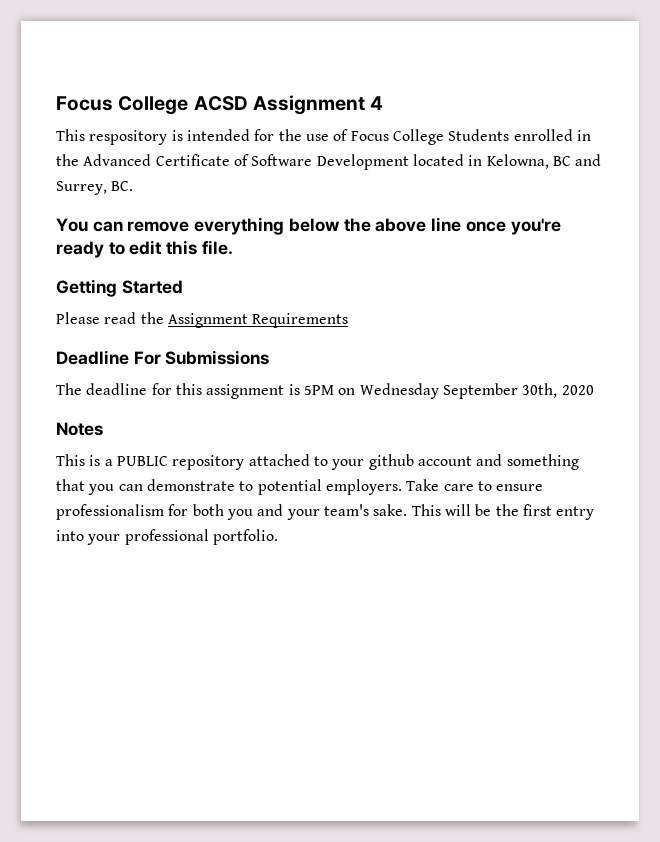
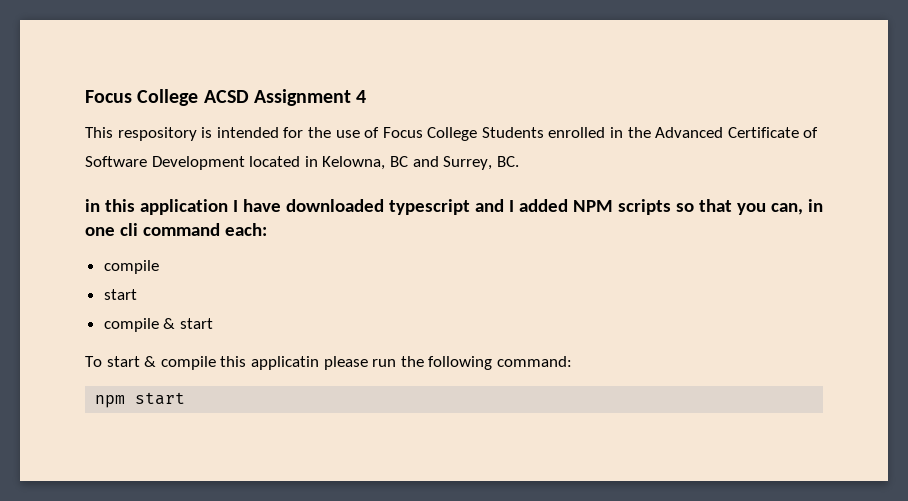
[56,217,561,235] [56,240,233,258] [56,279,183,297] [56,312,349,328] [56,350,270,365] [56,383,594,399] [56,422,103,436] [56,454,579,470] [56,479,544,495] [56,504,595,520] [56,529,278,545] You can remove everything below the above line once you're ready to edit this file. // Getting Started // Please read the Assignment Requirements // Deadline For Submissions // The deadline for this assignment is 5PM on Wednesday September 30th, 2020 // Notes // This is a PUBLIC repository attached to your github account and something that you can demonstrate to potential employers. Take care to ensure professionalism for both you and your team's sake. This will be the first entry into your professional portfolio. -> [85,199,823,215] [85,223,267,236] [103,260,159,274] [103,289,137,300] [103,318,213,332] [85,356,572,370] [95,392,186,408] in this application I have downloaded typescript and I added NPM scripts so that you can, in one cli command each: // compile // start // compile & start // To start & compile this applicatin please run the following command: // npm start

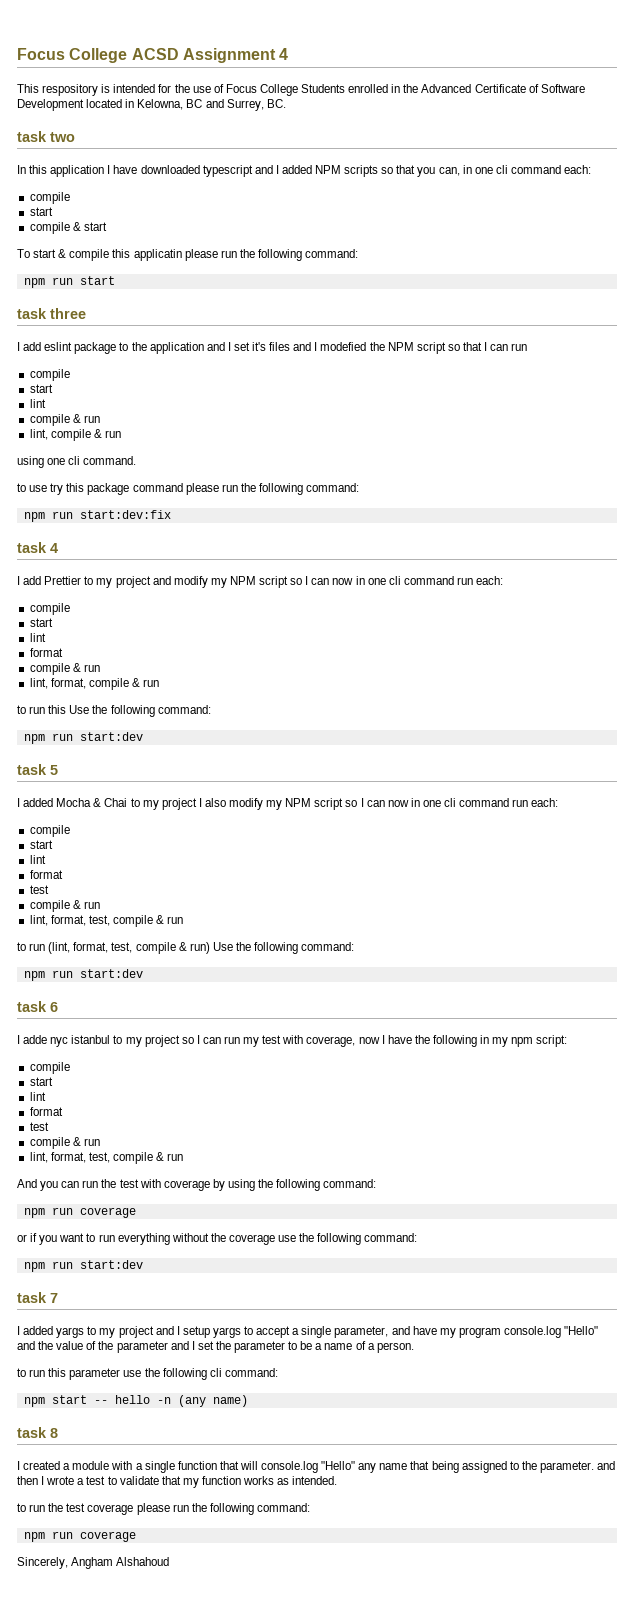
[85,199,100,212] in -> [17,131,75,142] [17,165,26,174] task two // In
[135,392,186,405] start -> [51,276,115,285] [17,308,86,319] [17,342,528,354] [29,369,70,381] [29,384,53,393] [29,399,46,408] [29,414,100,426] [29,429,121,441] [17,456,137,468] [17,483,360,495] [23,510,171,522] [17,542,58,553] [17,576,504,588] [29,603,70,615] [29,618,53,627] [29,633,46,642] [29,648,63,657] [29,663,100,675] [29,678,160,690] [17,705,211,717] [23,732,143,744] [17,764,58,775] [17,798,559,810] [29,825,70,837] [29,840,53,849] [29,855,46,864] [29,870,63,879] [29,885,49,894] [29,900,100,912] [29,915,184,927] [17,942,355,954] [23,969,143,981] [17,1001,58,1012] [17,1035,568,1047] [29,1062,70,1074] [29,1077,53,1086] [29,1092,46,1101] [29,1107,63,1116] [29,1122,49,1131] [29,1137,100,1149] [29,1152,184,1164] [17,1179,377,1191] [23,1207,136,1218] [17,1233,418,1245] [23,1260,143,1272] [17,1292,58,1303] [17,1326,599,1338] [17,1341,414,1353] [17,1368,278,1380] [23,1395,248,1407] [17,1427,58,1438] [17,1461,616,1473] [17,1476,338,1488] [17,1503,310,1515] [23,1531,136,1542] [17,1557,170,1569] run start // task three // I add eslint package to the application and I set it's files and I modefied the NPM script so that I can run // compile // start // lint // compile & run // lint, compile & run // using one cli command. // to use try this package command please run the following command: // npm run start:dev:fix // task 4 // I add Prettier to my project and modify my NPM script so I can now in one cli command run each: // compile // start // lint // format // compile & run // lint, format, compile & run // to run this Use the following command: // npm run start:dev // task 5 // I added Mocha & Chai to my project I also modify my NPM script so I can now in one cli command run each: // compile // start // lint // format // test // compile & run // lint, format, test, compile & run // to run (lint, format, test, compile & run) Use the following command: // npm run start:dev // task 6 // I adde nyc istanbul to my project so I can run my test with coverage, now I have the following in my npm script: // compile // start // lint // format // test // compile & run // lint, format, test, compile & run // And you can run the test with coverage by using the following command: // npm run coverage // or if you want to run everything without the coverage use the following command: // npm run start:dev // task 7 // I added yargs to my project and I setup yargs to accept a single parameter, and have my program console.log "Hello" and the value of the parameter and I set the parameter to be a name of a person. // to run this parameter use the following cli command: // npm start -- hello -n (any name) // task 8 // I created a module with a single function that will console.log "Hello" any name that being assigned to the parameter. and then I wrote a test to validate that my function works as intended. // to run the test coverage please run the following command: // npm run coverage // Sincerely, Angham Alshahoud

